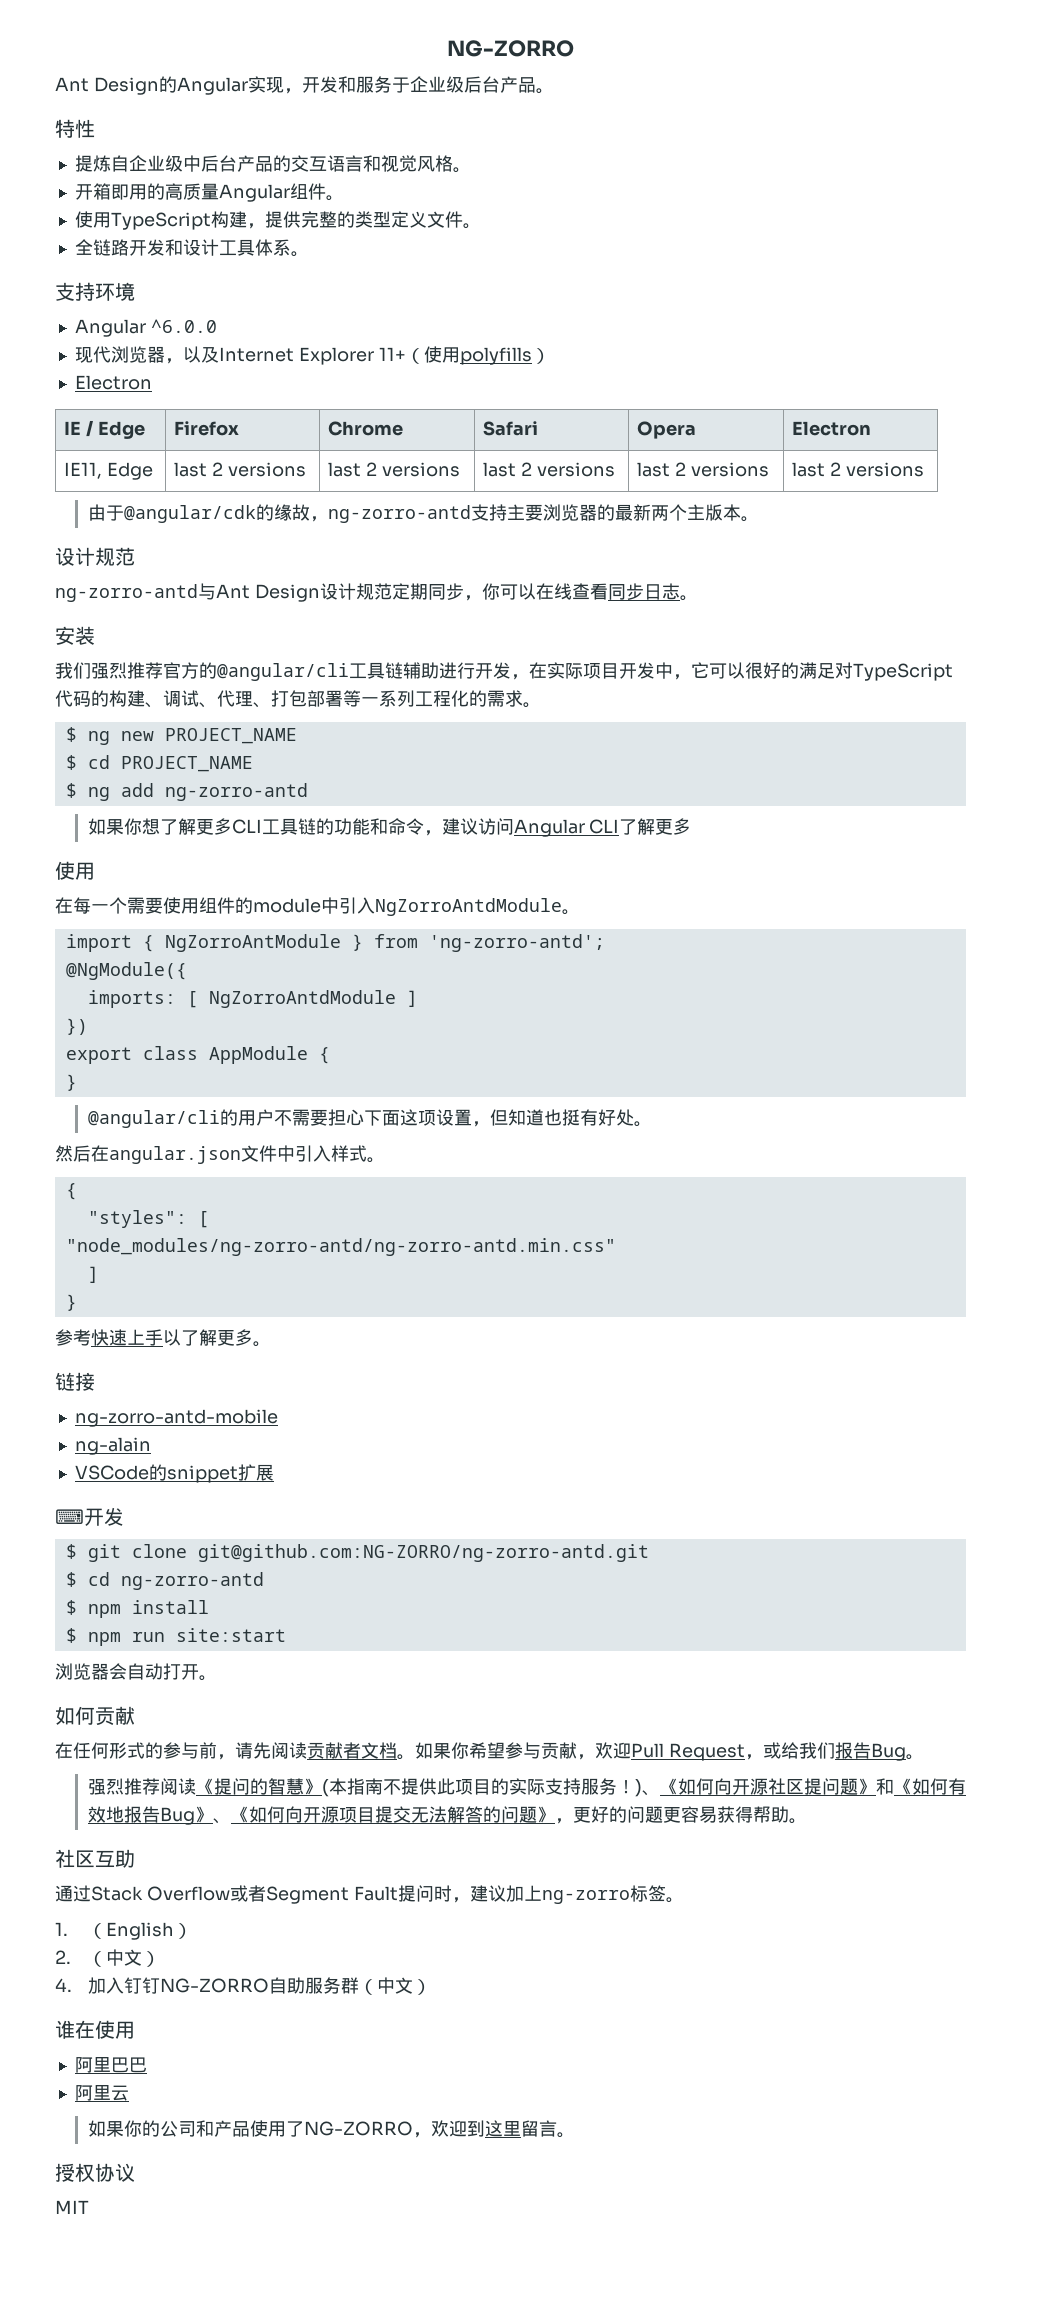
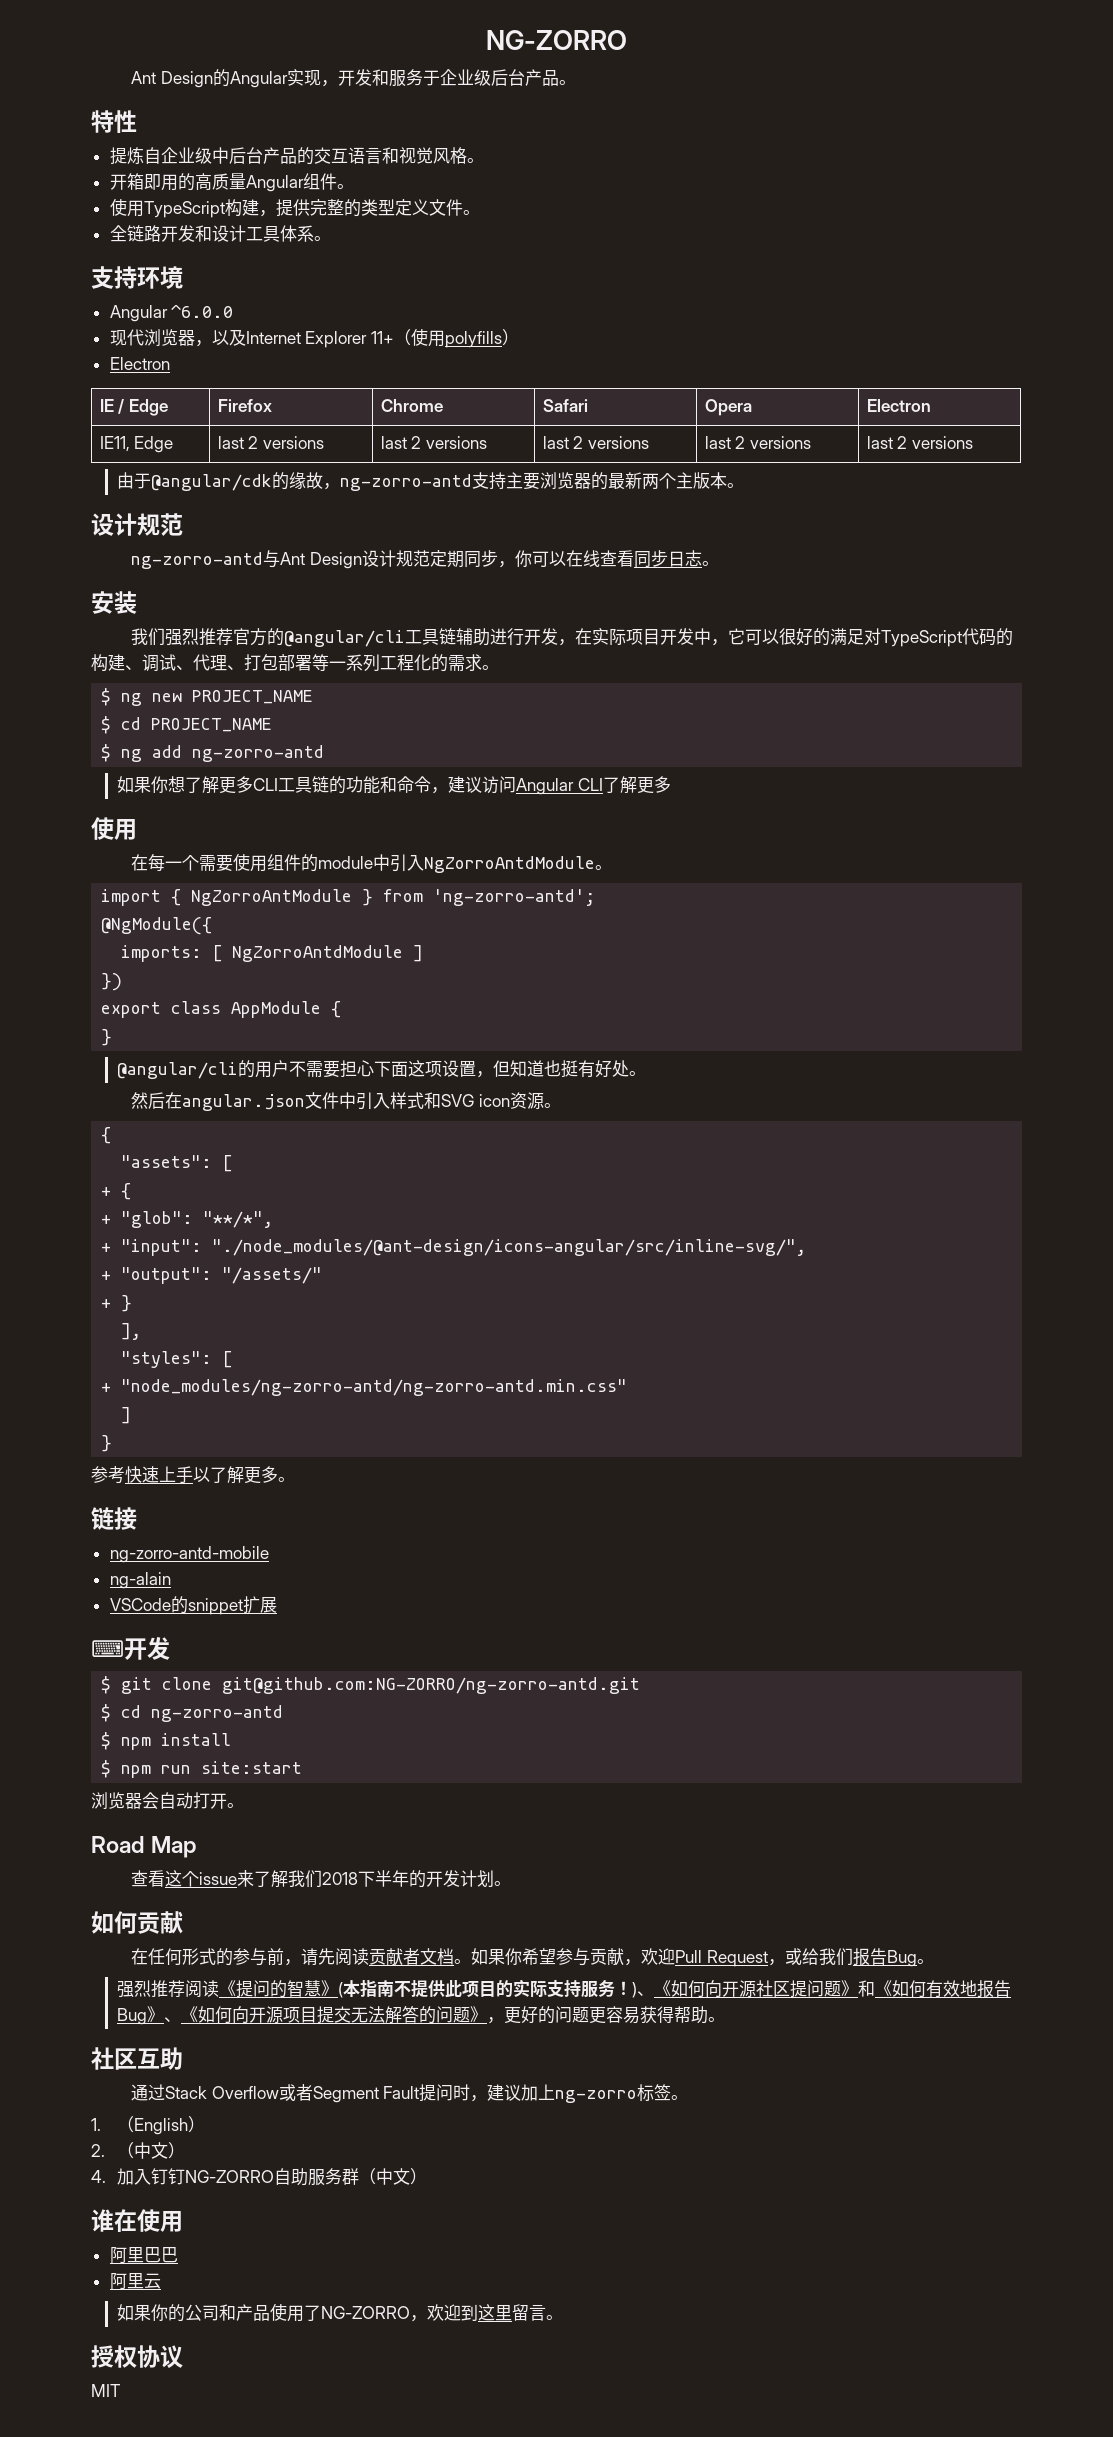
[367,1157,385,1163] [65,1183,77,1200] 。 // { -> [424,1092,561,1110] [101,1127,112,1144] [121,1155,233,1172] [101,1183,132,1200] [101,1211,274,1228] [101,1239,807,1256] [101,1267,323,1284] [101,1295,133,1312] [121,1323,142,1340] 和SVG icon资源。 // { // "assets": [ // + { // + "glob": "**/*", // + "input": "./node_modules/@ant-design/icons-angular/src/inline-svg/", // + "output": "/assets/" // + } // ],
(209, 1219) none -> [101,1383,112,1392] +
(217, 1678) none -> [91,1836,198,1858] [131,1870,512,1888] // Road Map // 查看这个issue来了解我们2018下半年的开发计划。

